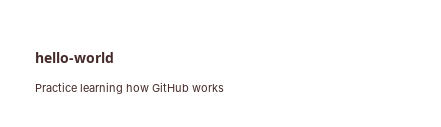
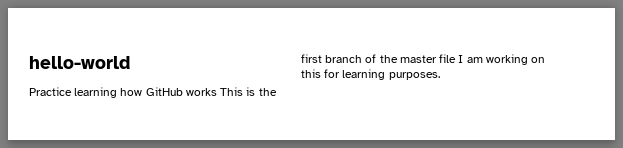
(224, 88) none -> [220,87,277,96] [301,54,546,65] [301,69,440,80] This is the first branch of the master file I am working on this for learning purposes.

